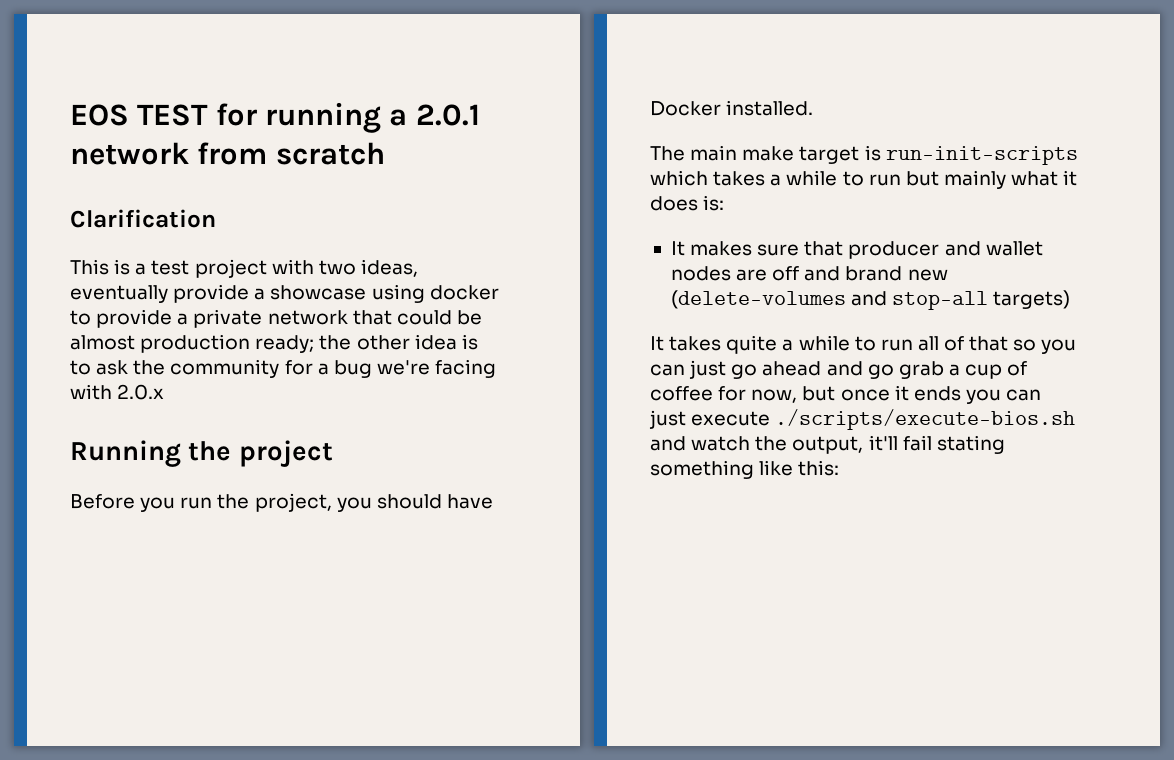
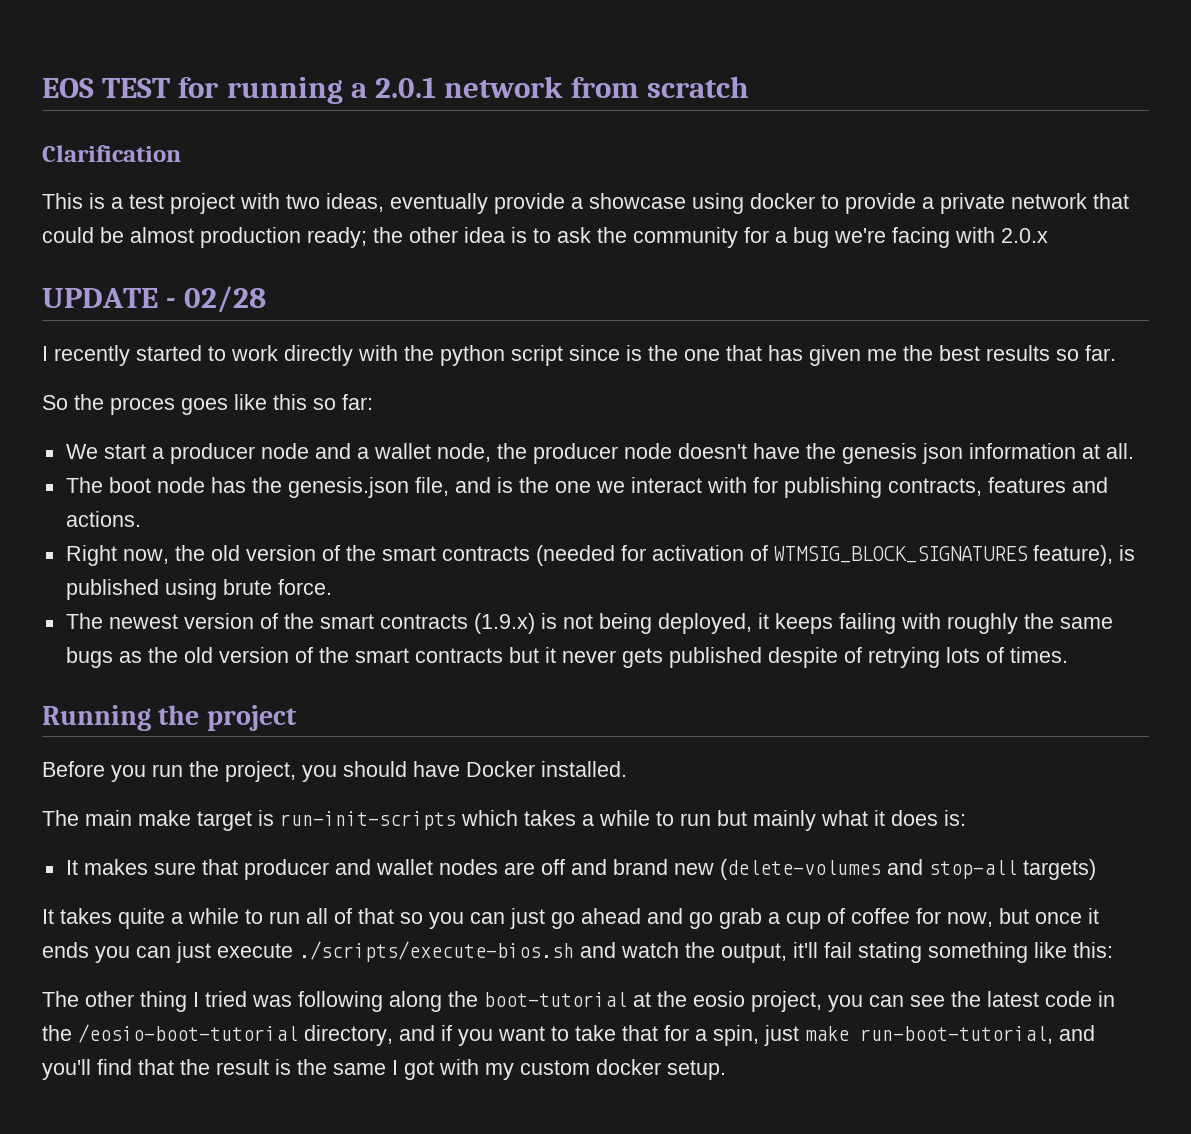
(165, 392) none -> [42,286,267,313] [42,345,1116,366] [42,394,373,415] [65,443,1134,464] [65,477,1108,498] [65,511,141,527] [65,545,1135,566] [65,579,332,600] [65,613,1113,634] [65,647,1068,668] // UPDATE - 02/28 // I recently started to work directly with the python script since is the one that has given me the best results so far. // So the proces goes like this so far: // We start a producer node and a wallet node, the producer node doesn't have the genesis json information at all. // The boot node has the genesis.json file, and is the one we interact with for publishing contracts, features and actions. // Right now, the old version of the smart contracts (needed for activation of WTMSIG_BLOCK_SIGNATURES feature), is published using brute force. // The newest version of the smart contracts (1.9.x) is not being deployed, it keeps failing with roughly the same bugs as the old version of the smart contracts but it never gets published despite of retrying lots of times.
(840, 468) none -> [42,991,1115,1012] [42,1024,1095,1046] [42,1059,726,1080] // The other thing I tried was following along the boot-tutorial at the eosio project, you can see the latest code in the /eosio-boot-tutorial directory, and if you want to take that for a spin, just make run-boot-tutorial, and you'll find that the result is the same I got with my custom docker setup.

